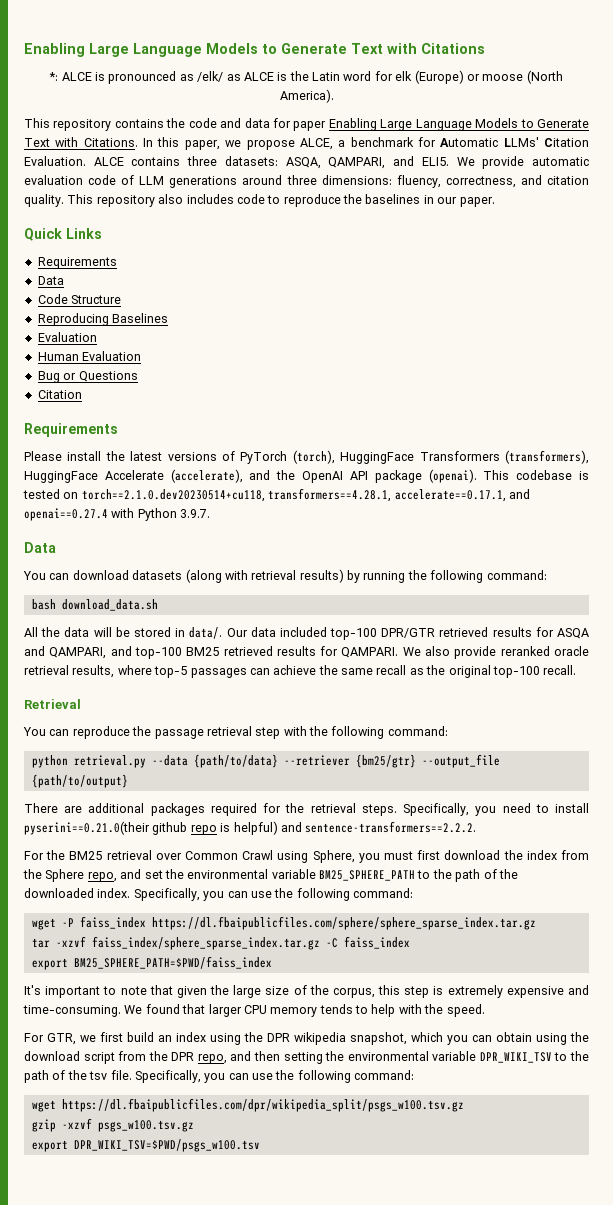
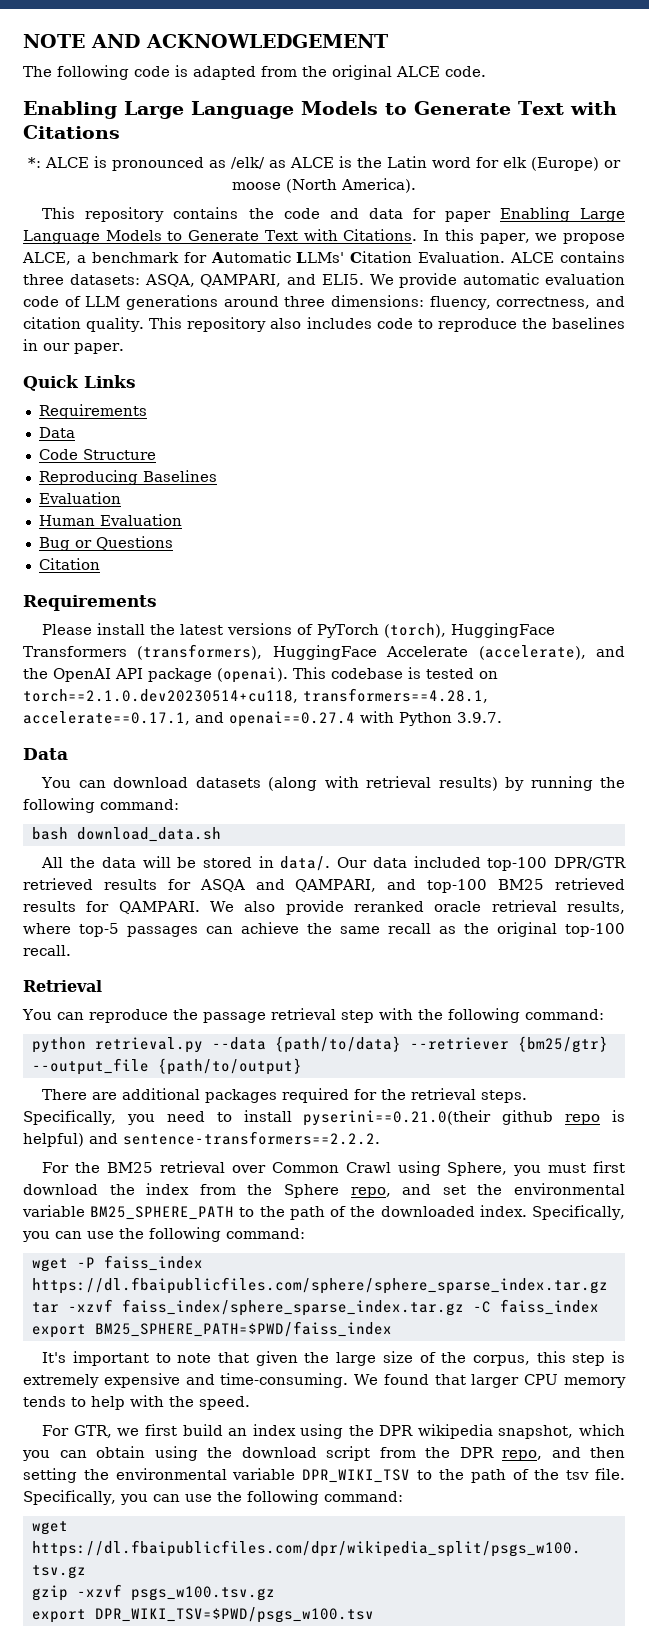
(24, 50) none -> [23,34,388,48] [23,65,486,80] NOTE AND ACKNOWLEDGEMENT // The following code is adapted from the original ALCE code. //

